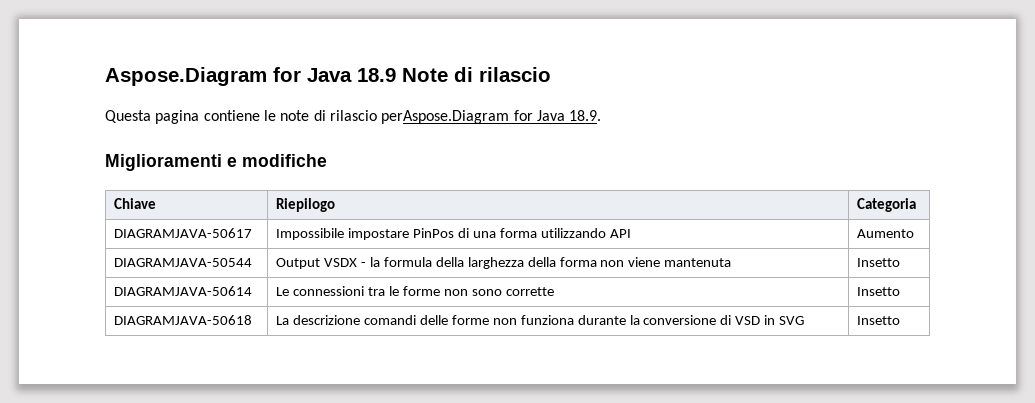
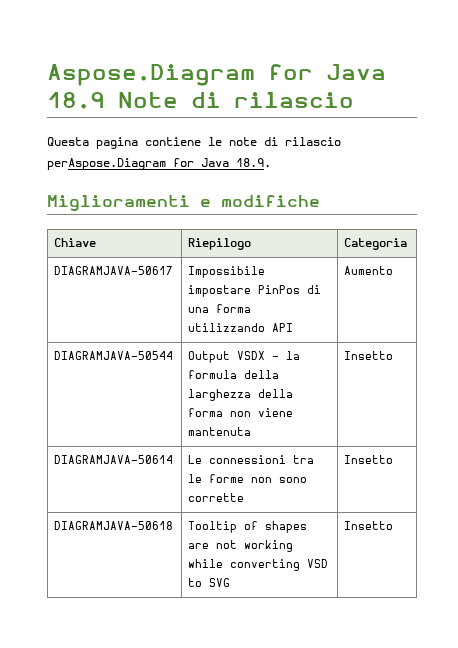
[276,315,776,325] La descrizione comandi delle forme non funziona durante la conversione di VSD in -> [188,521,308,533] [188,540,294,552] [188,559,329,571] [188,578,203,587] Tooltip of shapes are not working while converting VSD to

